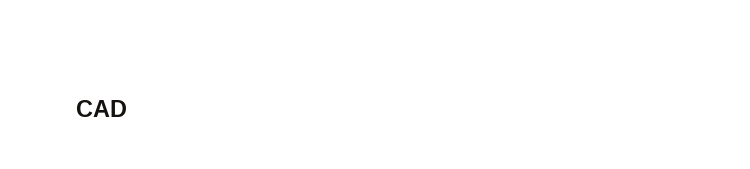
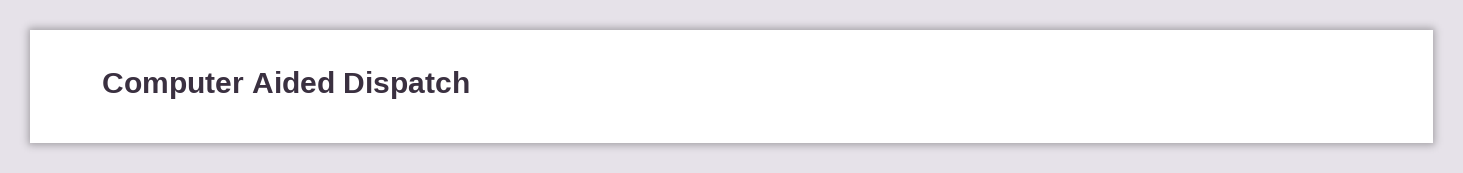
[76,100,127,117] CAD -> [102,71,471,99] Computer Aided Dispatch

